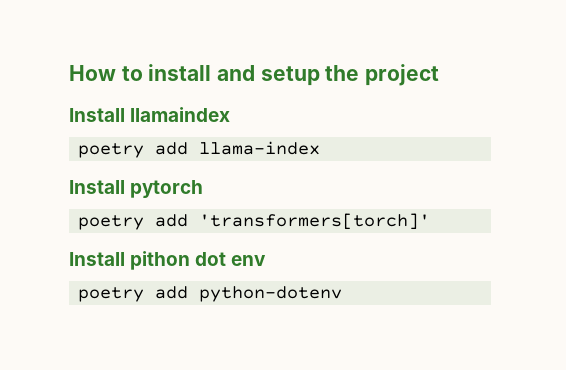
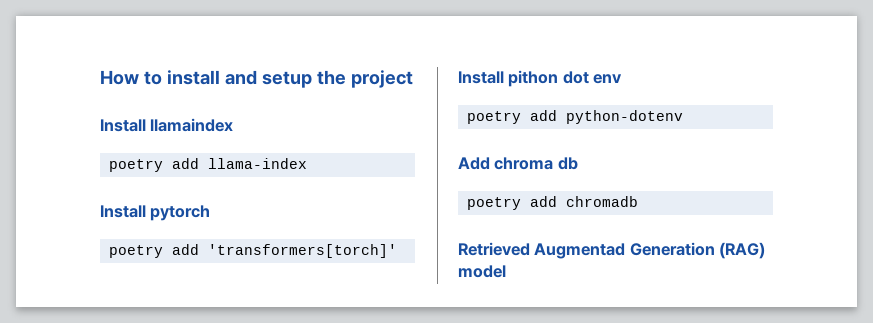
(342, 294) none -> [458,157,578,170] [467,196,639,210] [458,242,766,259] [458,265,506,278] // Add chroma db // poetry add chromadb // Retrieved Augmentad Generation (RAG) model

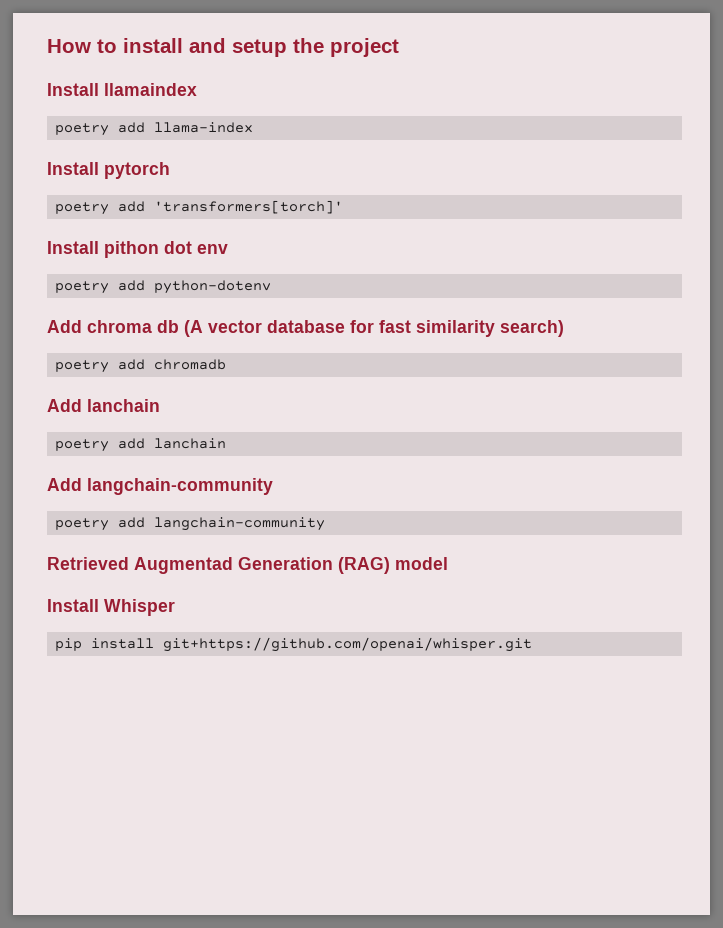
[467,196,639,210] // poetry add chromadb -> [184,320,564,337] [54,359,226,373] [47,399,160,412] [54,438,226,452] [47,478,273,495] [54,517,325,531] (A vector database for fast similarity search) // poetry add chromadb // Add lanchain // poetry add lanchain // Add langchain-community // poetry add langchain-community
(506, 271) none -> [47,599,175,616] [54,637,532,652] // Install Whisper // pip install git+https://github.com/openai/whisper.git

